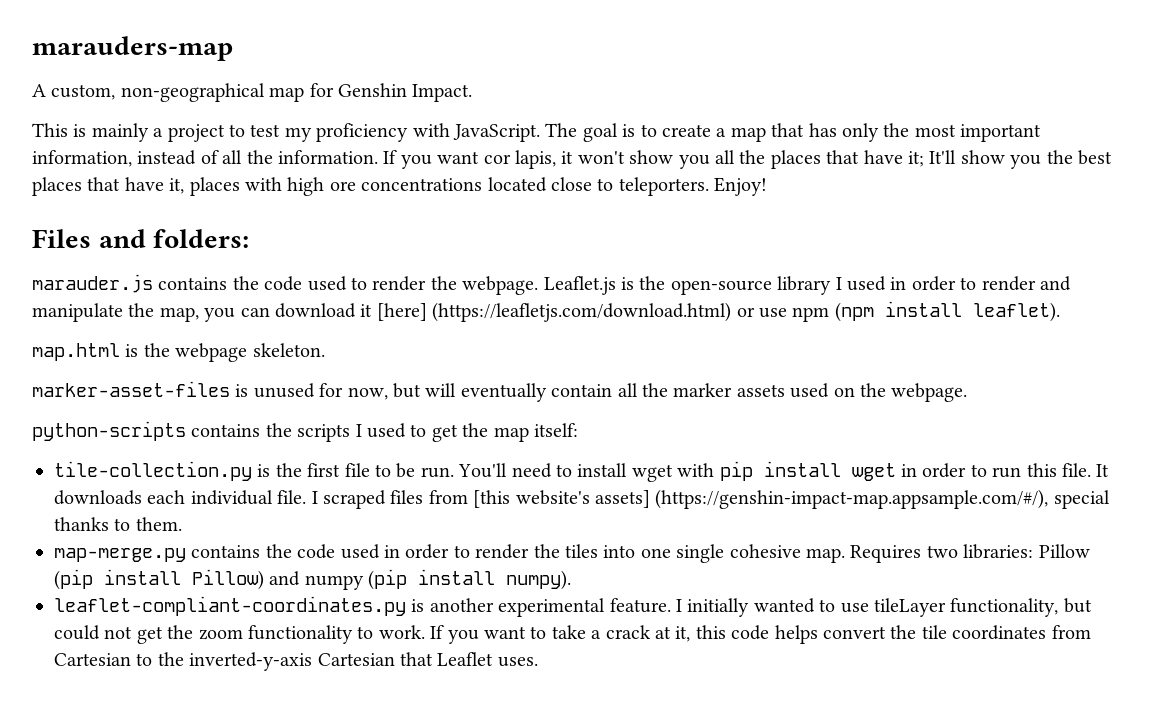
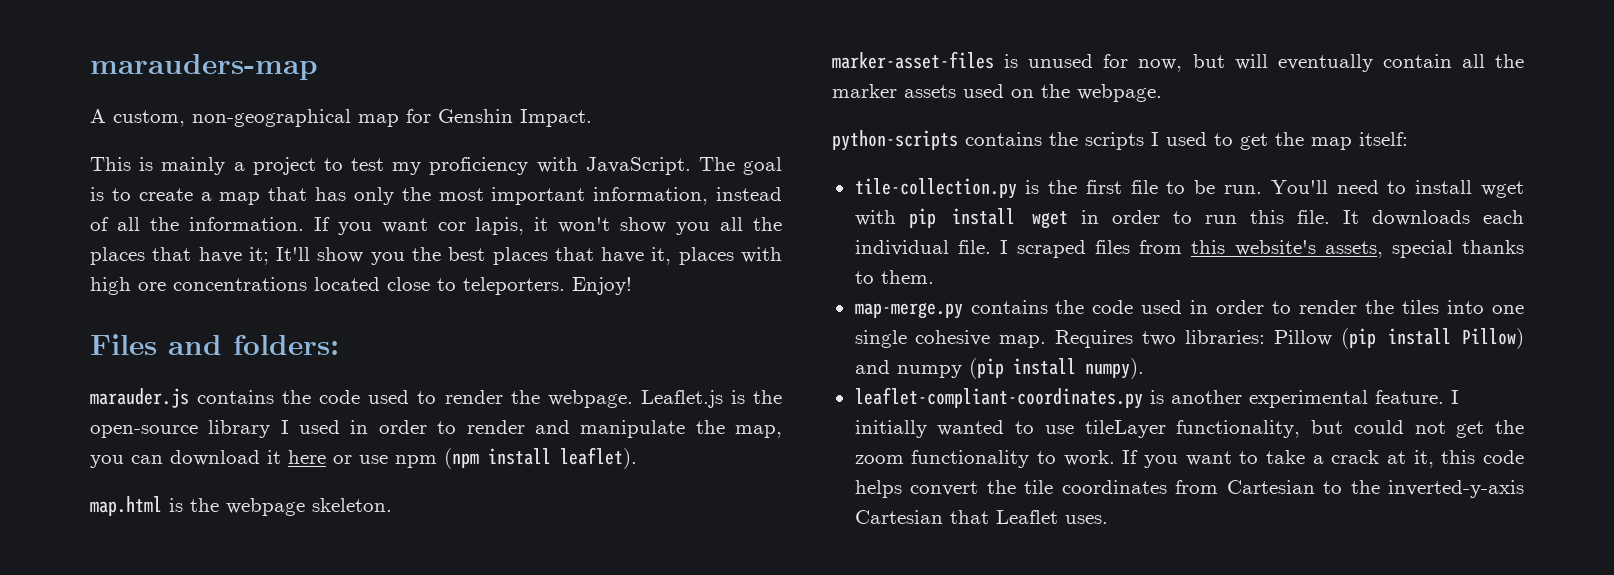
[376,302,732,322] [here] (https://leafletjs.com/download.html) -> [288,450,326,464] here
[473,489,1049,509] [this website's assets] (https://genshin-impact-map.appsample.com/#/), -> [1191,240,1383,258] this website's assets,

